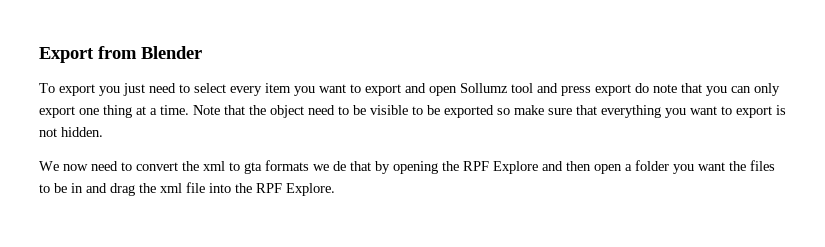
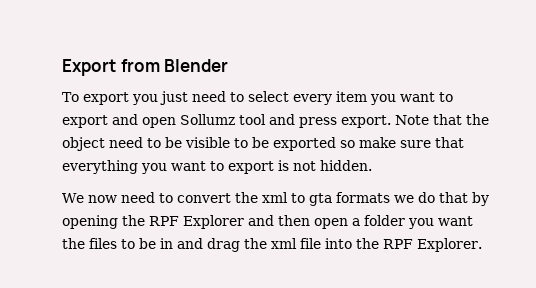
[595,83,780,96] [39,105,189,118] export do note that you can only export one thing at a time. -> [341,115,391,128] export.
[333,161,346,171] de -> [417,192,435,203] do
[493,161,538,174] Explore -> [183,215,244,229] Explorer
[286,183,335,196] Explore. -> [417,238,482,252] Explorer.

